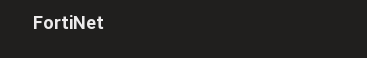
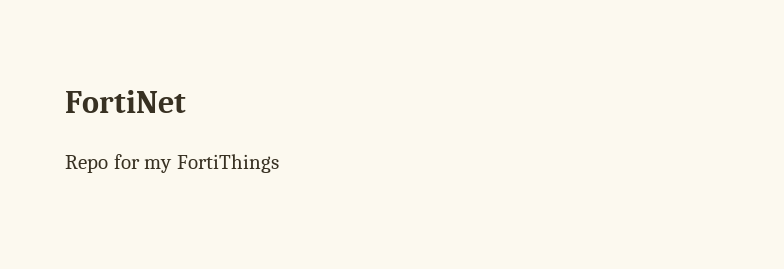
(104, 22) none -> [65,154,279,173] // Repo for my FortiThings

